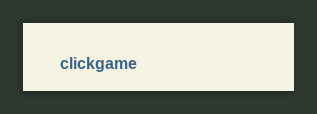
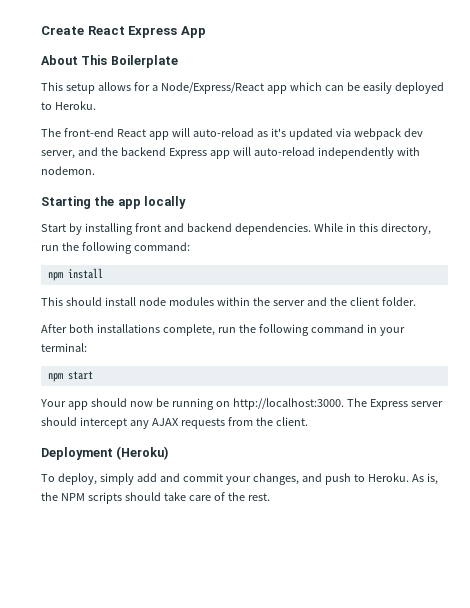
[60,57,137,72] clickgame -> [41,26,206,38] [41,55,178,68] [41,82,444,94] [41,101,96,110] [41,128,423,140] [41,147,420,159] [41,166,95,175] [41,196,187,209] [41,223,431,235] [41,242,190,254] [47,268,103,281] [41,297,416,306] [41,324,405,336] [41,343,87,352] [47,371,93,382] [40,398,443,410] [41,417,308,429] [41,446,170,460] [41,473,438,485] [41,492,270,504] Create React Express App // About This Boilerplate // This setup allows for a Node/Express/React app which can be easily deployed to Heroku. // The front-end React app will auto-reload as it's updated via webpack dev server, and the backend Express app will auto-reload independently with nodemon. // Starting the app locally // Start by installing front and backend dependencies. While in this directory, run the following command: // npm install // This should install node modules within the server and the client folder. // After both installations complete, run the following command in your terminal: // npm start // Your app should now be running on http://localhost:3000. The Express server should intercept any AJAX requests from the client. // Deployment (Heroku) // To deploy, simply add and commit your changes, and push to Heroku. As is, the NPM scripts should take care of the rest.

